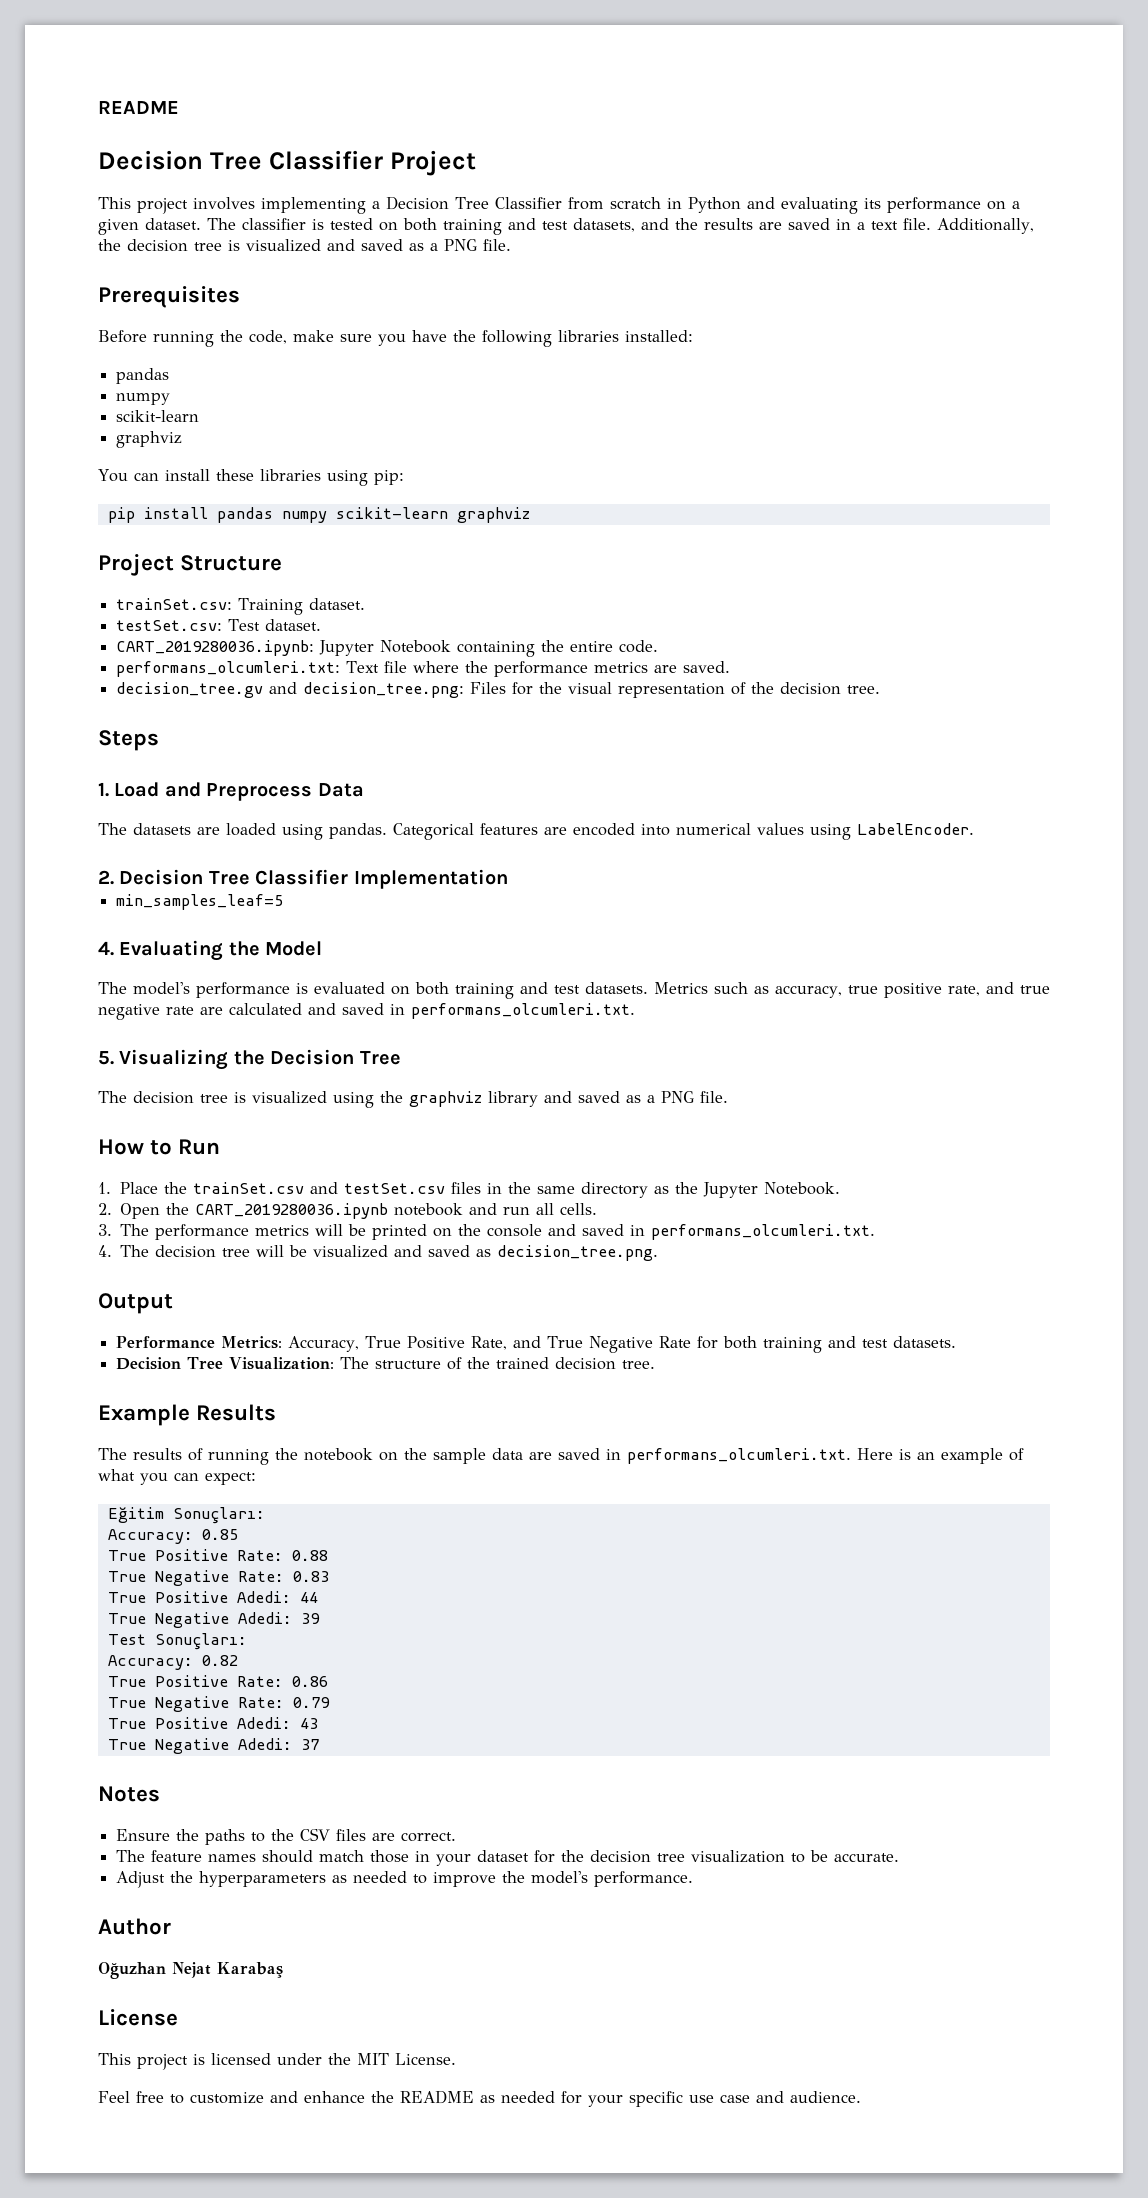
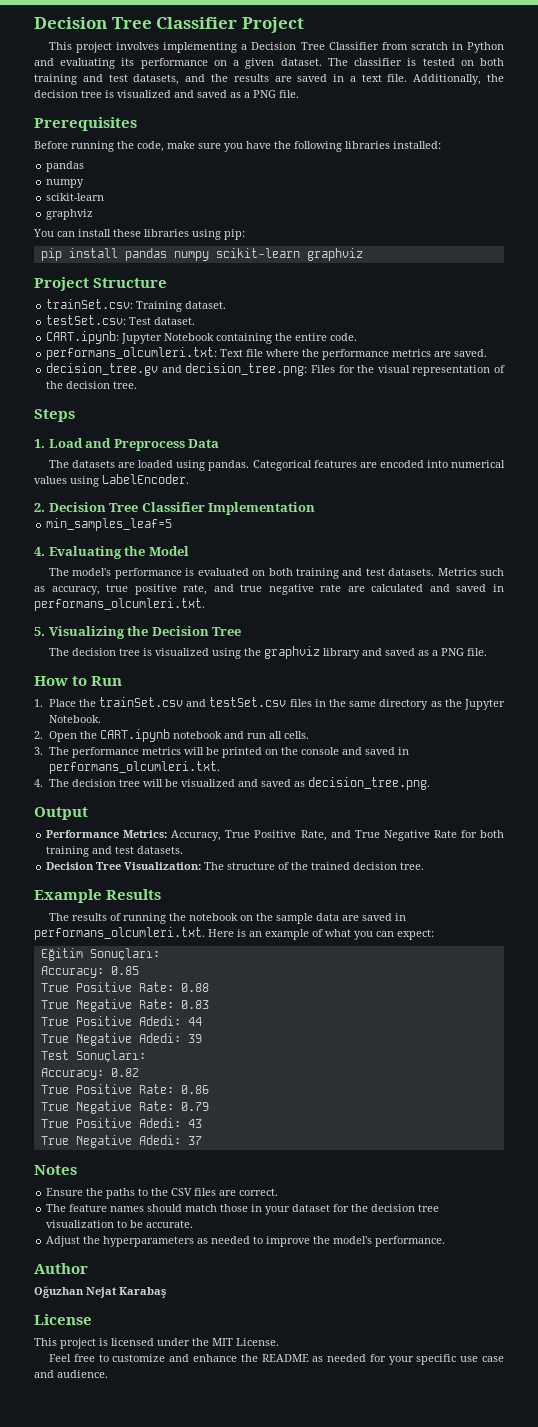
[98,101,179,114] README // -> (34, 23) none
[116,640,315,656] CART_2019280036.ipynb: -> [46,331,120,344] CART.ipynb:
[195,1203,389,1219] CART_2019280036.ipynb -> [99,729,170,742] CART.ipynb

